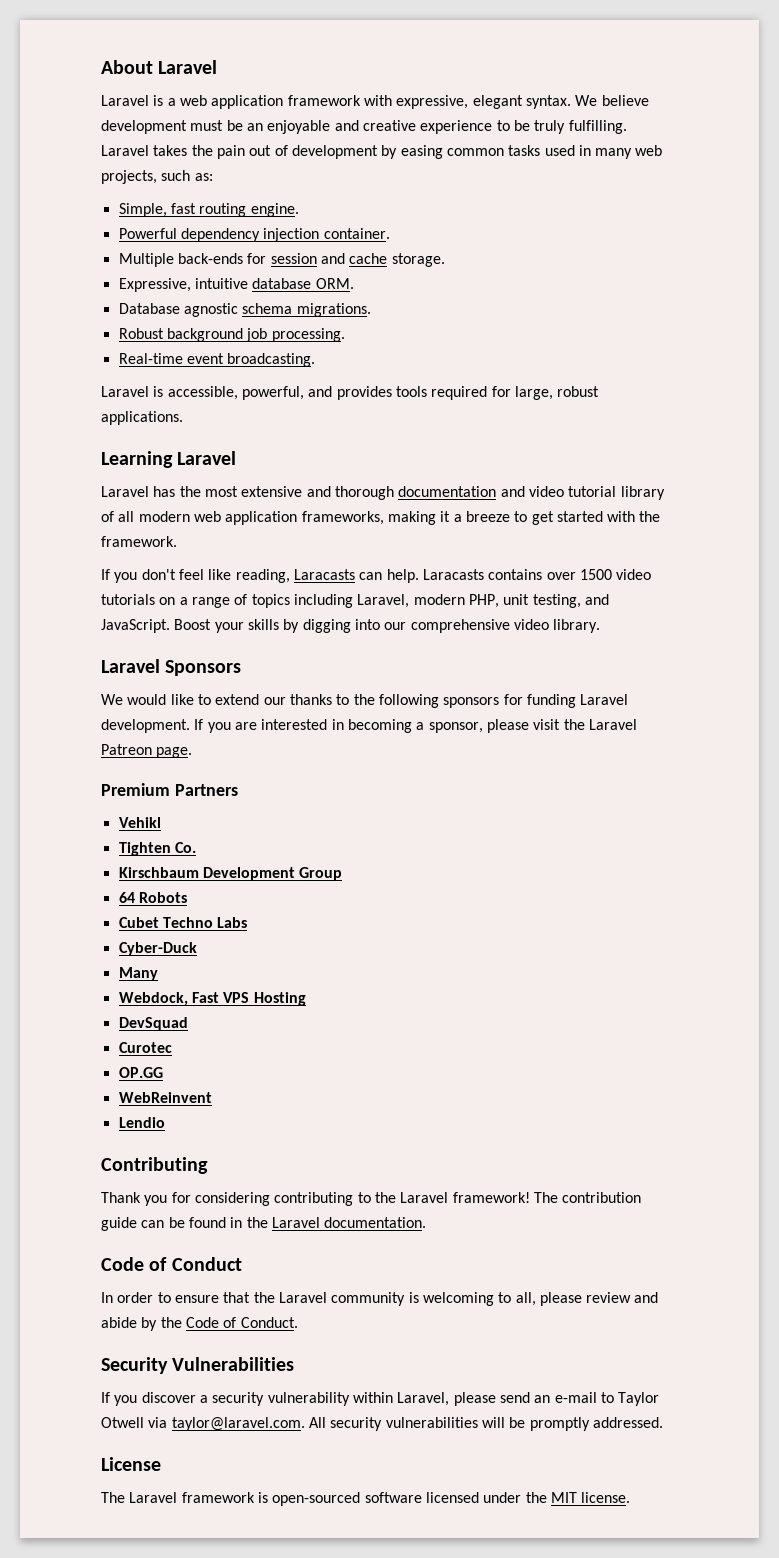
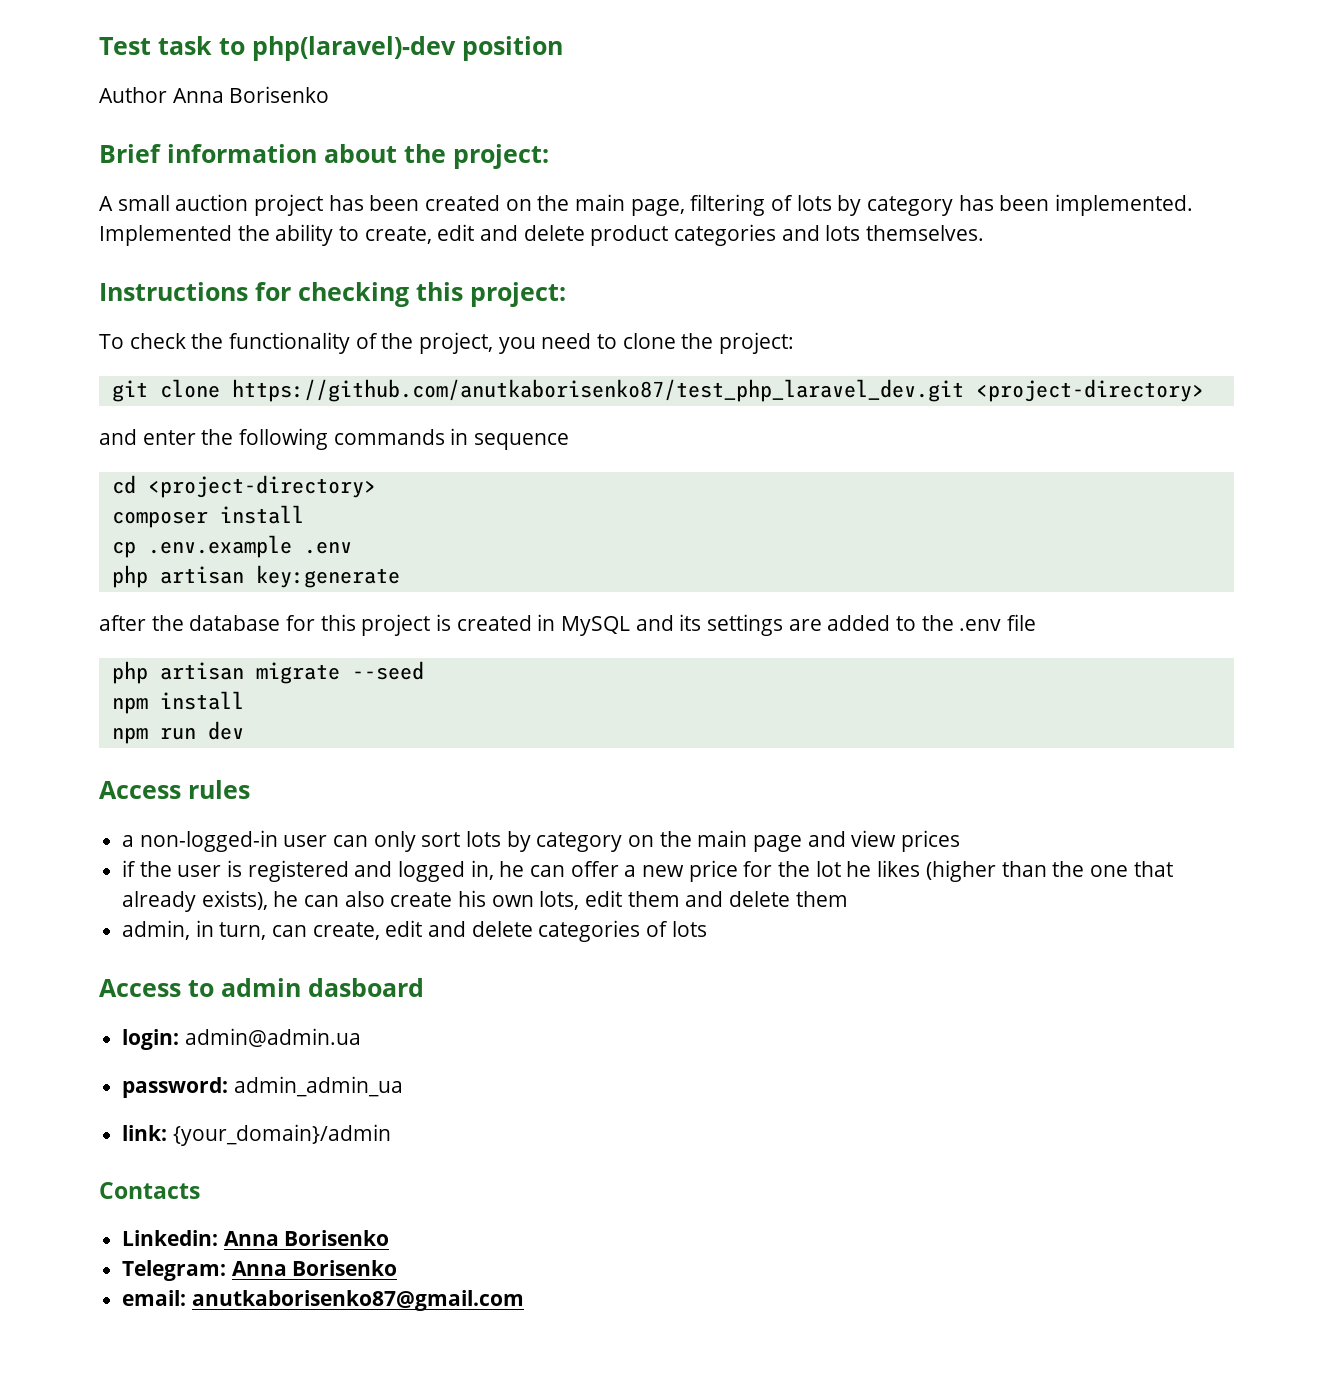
[101,60,218,74] [101,95,649,109] [101,120,627,134] [101,145,663,159] [101,170,213,184] [118,203,299,217] [118,228,390,242] [118,253,445,267] [118,278,354,292] [118,303,371,317] [118,328,345,342] [118,353,316,367] [101,386,600,400] [101,411,183,425] [101,451,237,468] [101,486,665,500] [101,511,661,525] [101,536,177,547] [101,569,652,583] [101,594,609,608] [101,619,601,633] [101,659,242,676] [101,694,629,708] [101,719,637,733] [101,744,193,758] [101,783,238,796] [118,817,161,828] [118,842,196,856] [118,867,343,881] [118,892,187,903] [118,917,248,928] [118,942,197,956] [118,967,158,981] [118,992,306,1006] [118,1017,188,1031] [118,1042,172,1053] [118,1067,163,1078] [118,1092,212,1103] [118,1117,165,1128] [101,1157,208,1174] [101,1192,642,1206] [101,1217,427,1231] [101,1257,242,1271] [101,1292,659,1306] [101,1317,298,1331] [101,1357,295,1374] [101,1392,660,1406] [101,1417,663,1431] [101,1457,161,1471] [101,1492,631,1506] About Laravel // Laravel is a web application framework with expressive, elegant syntax. We believe development must be an enjoyable and creative experience to be truly fulfilling. Laravel takes the pain out of development by easing common tasks used in many web projects, such as: // Simple, fast routing engine. // Powerful dependency injection container. // Multiple back-ends for session and cache storage. // Expressive, intuitive database ORM. // Database agnostic schema migrations. // Robust background job processing. // Real-time event broadcasting. // Laravel is accessible, powerful, and provides tools required for large, robust applications. // Learning Laravel // Laravel has the most extensive and thorough documentation and video tutorial library of all modern web application frameworks, making it a breeze to get started with the framework. // If you don't feel like reading, Laracasts can help. Laracasts contains over 1500 video tutorials on a range of topics including Laravel, modern PHP, unit testing, and JavaScript. Boost your skills by digging into our comprehensive video library. // Laravel Sponsors // We would like to extend our thanks to the following sponsors for funding Laravel development. If you are interested in becoming a sponsor, please visit the Laravel Patreon page. // Premium Partners // Vehikl // Tighten Co. // Kirschbaum Development Group // 64 Robots // Cubet Techno Labs // Cyber-Duck // Many // Webdock, Fast VPS Hosting // DevSquad // Curotec // OP.GG // WebReinvent // Lendio // Contributing // Thank you for considering contributing to the Laravel framework! The contribution guide can be found in the Laravel documentation. // Code of Conduct // In order to ensure that the Laravel community is welcoming to all, please review and abide by the Code of Conduct. // Security Vulnerabilities // If you discover a security vulnerability within Laravel, please send an e-mail to Taylor Otwell via taylor@laravel.com. All security vulnerabilities will be promptly addressed. // License // The Laravel framework is open-sourced software licensed under the MIT license. -> [99,36,563,61] [99,86,330,103] [99,144,549,169] [99,194,1194,216] [99,224,985,246] [99,282,566,307] [99,332,795,354] [111,379,1204,402] [99,428,570,450] [111,475,376,498] [111,505,304,528] [111,535,352,558] [111,565,400,588] [99,614,1037,636] [111,661,424,684] [111,691,244,714] [111,721,244,744] [99,780,250,799] [122,830,961,852] [122,860,1173,882] [122,890,848,912] [122,920,707,942] [99,978,424,997] [122,1028,361,1050] [122,1076,403,1098] [122,1124,391,1146] [99,1182,200,1199] [122,1230,390,1246] [122,1260,398,1281] [122,1290,524,1311] Test task to php(laravel)-dev position // Author Anna Borisenko // Brief information about the project: // A small auction project has been created on the main page, filtering of lots by category has been implemented. Implemented the ability to create, edit and delete product categories and lots themselves. // Instructions for checking this project: // To check the functionality of the project, you need to clone the project: // git clone https://github.com/anutkaborisenko87/test_php_laravel_dev.git <project-directory> // and enter the following commands in sequence // cd <project-directory> // composer install // cp .env.example .env // php artisan key:generate // after the database for this project is created in MySQL and its settings are added to the .env file // php artisan migrate --seed // npm install // npm run dev // Access rules // a non-logged-in user can only sort lots by category on the main page and view prices // if the user is registered and logged in, he can offer a new price for the lot he likes (higher than the one that already exists), he can also create his own lots, edit them and delete them // admin, in turn, can create, edit and delete categories of lots // Access to admin dasboard // login: admin@admin.ua // password: admin_admin_ua // link: {your_domain}/admin // Contacts // Linkedin: Anna Borisenko // Telegram: Anna Borisenko // email: anutkaborisenko87@gmail.com

